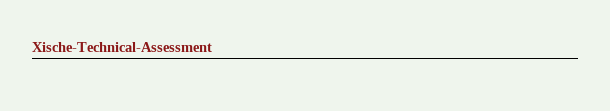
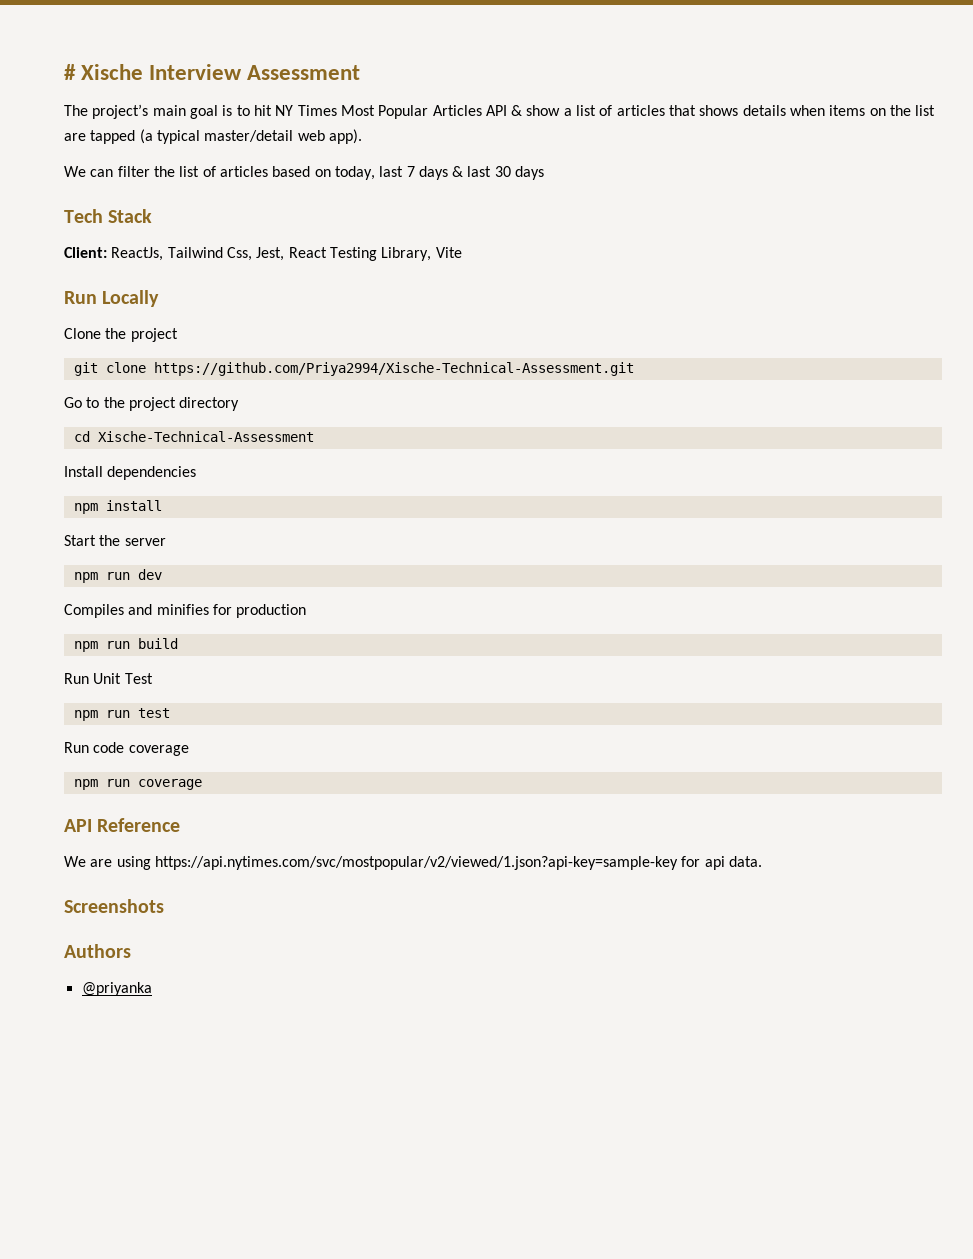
[32,42,212,52] Xische-Technical-Assessment -> [64,64,361,80] [64,104,936,119] [64,129,362,144] [64,166,545,180] [64,209,153,223] [64,247,462,261] [64,290,160,307] [64,328,178,342] [73,362,634,376] [64,397,240,411] [73,431,314,442] [64,466,197,480] [73,500,162,514] [64,535,166,546] [73,569,162,583] [64,604,307,618] [73,638,178,652] [64,673,153,684] [73,708,170,721] [64,742,189,756] [73,779,202,790] [64,818,181,832] [64,856,762,870] [64,899,164,913] [64,944,131,958] [81,982,152,996] # Xische Interview Assessment // The project’s main goal is to hit NY Times Most Popular Articles API & show a list of articles that shows details when items on the list are tapped (a typical master/detail web app). // We can filter the list of articles based on today, last 7 days & last 30 days // Tech Stack // Client: ReactJs, Tailwind Css, Jest, React Testing Library, Vite // Run Locally // Clone the project // git clone https://github.com/Priya2994/Xische-Technical-Assessment.git // Go to the project directory // cd Xische-Technical-Assessment // Install dependencies // npm install // Start the server // npm run dev // Compiles and minifies for production // npm run build // Run Unit Test // npm run test // Run code coverage // npm run coverage // API Reference // We are using https://api.nytimes.com/svc/mostpopular/v2/viewed/1.json?api-key=sample-key for api data. // Screenshots // Authors // @priyanka

